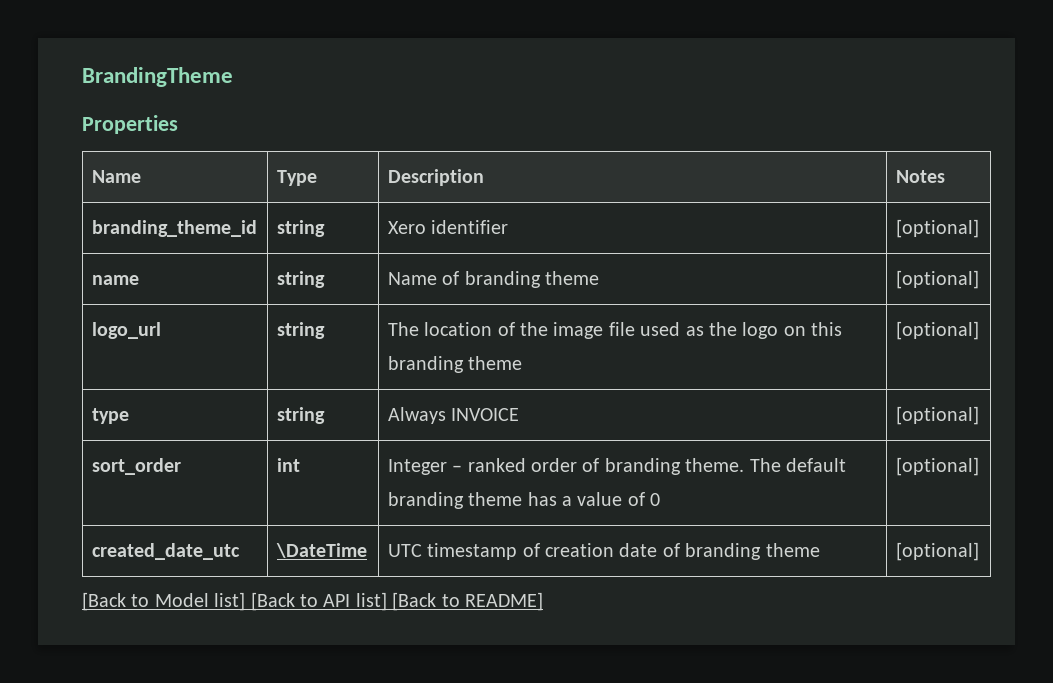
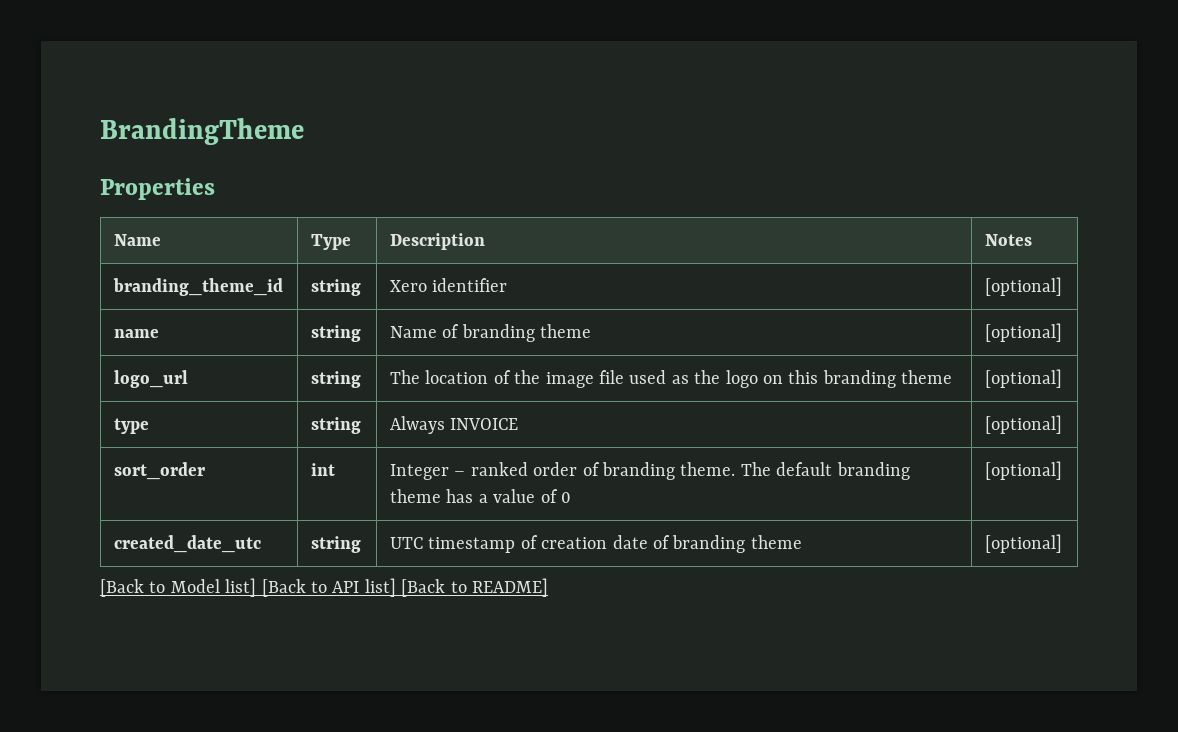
[275,543,367,558] \DateTime -> [310,536,361,553] string

